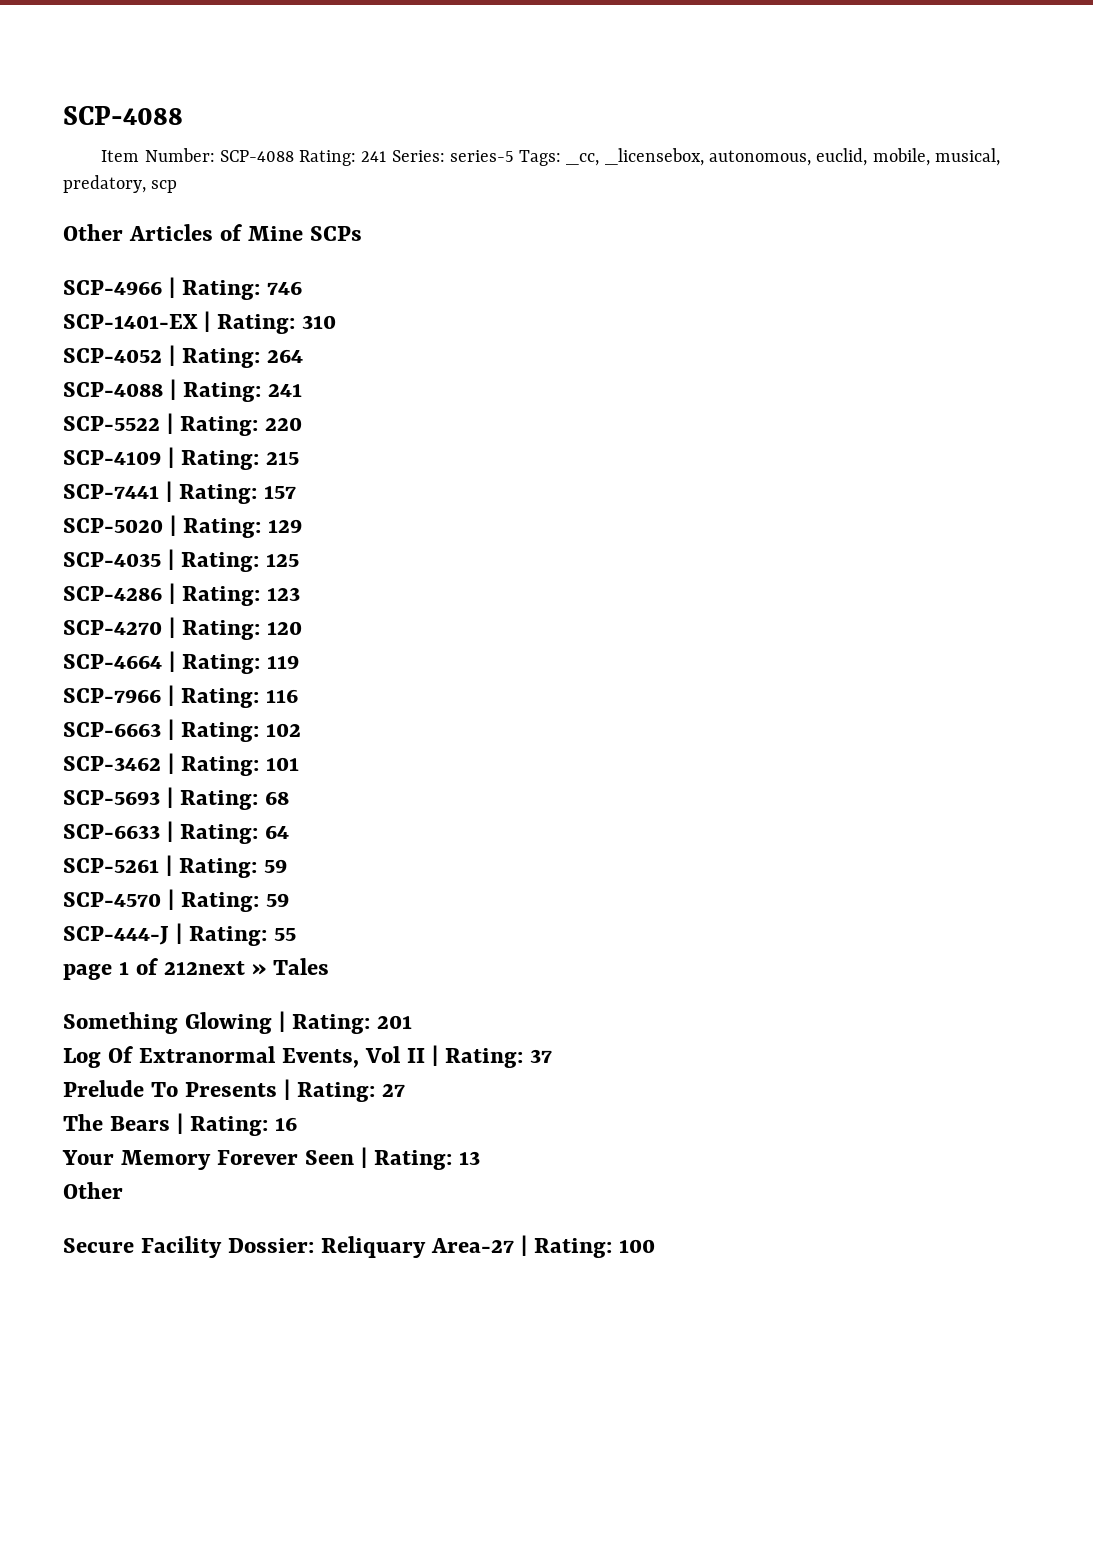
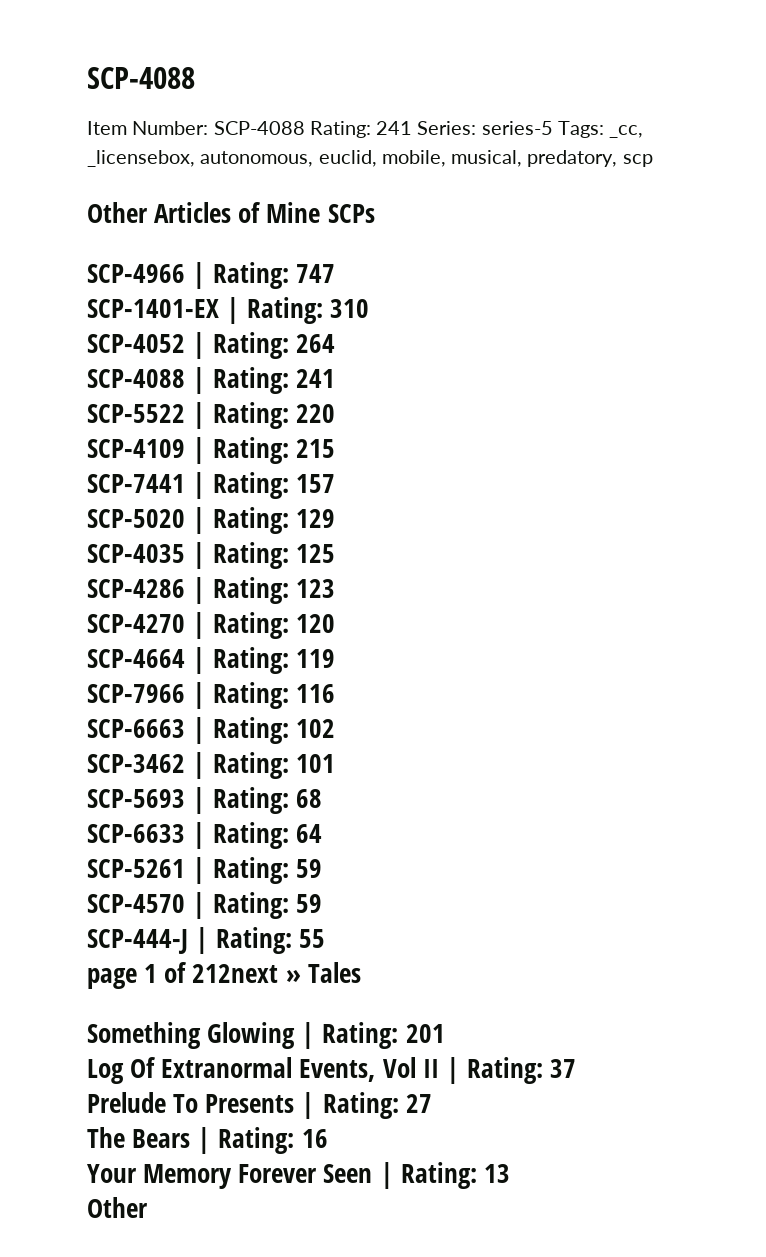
[267,281,303,295] 746 -> [296,264,336,283] 747
[63,1235,656,1258] // Secure Facility Dossier: Reliquary Area-27 | Rating: 100 -> (148, 1207) none

